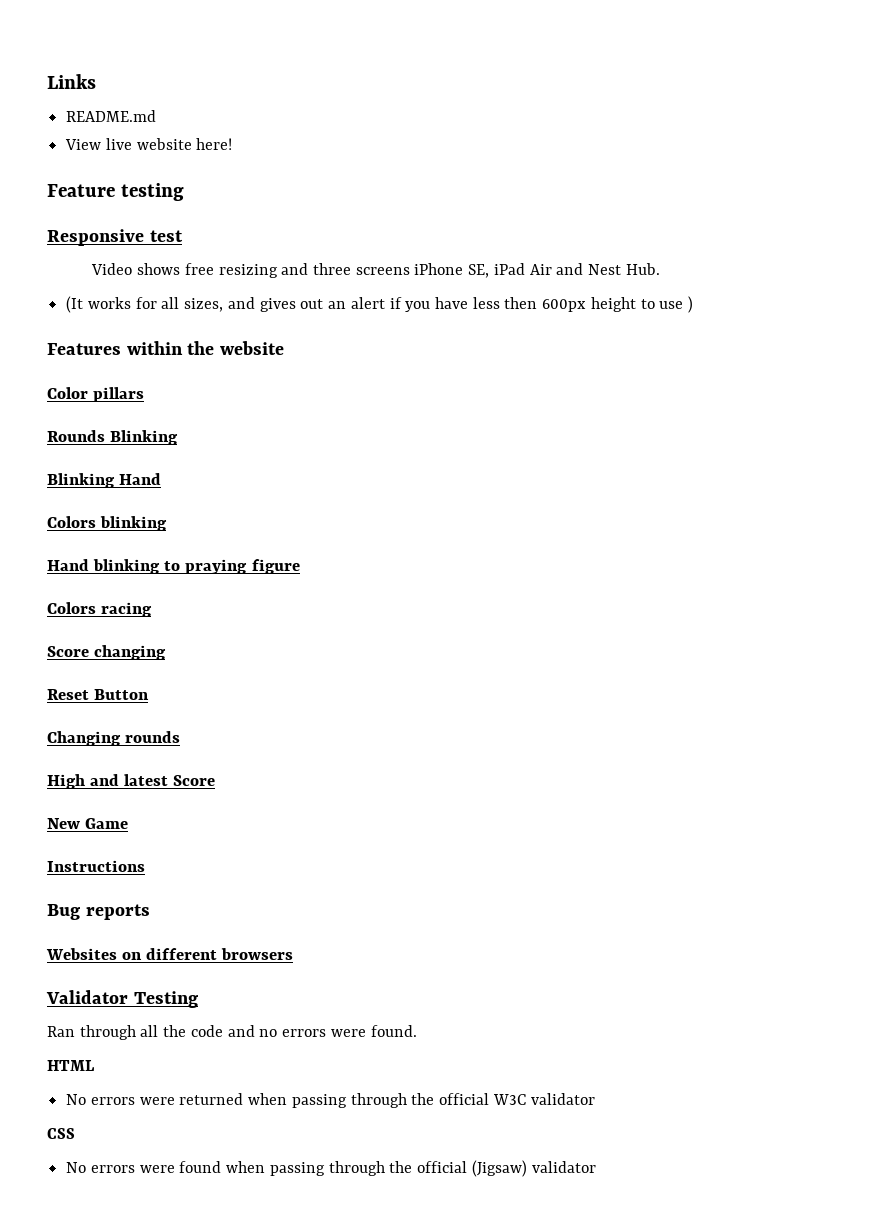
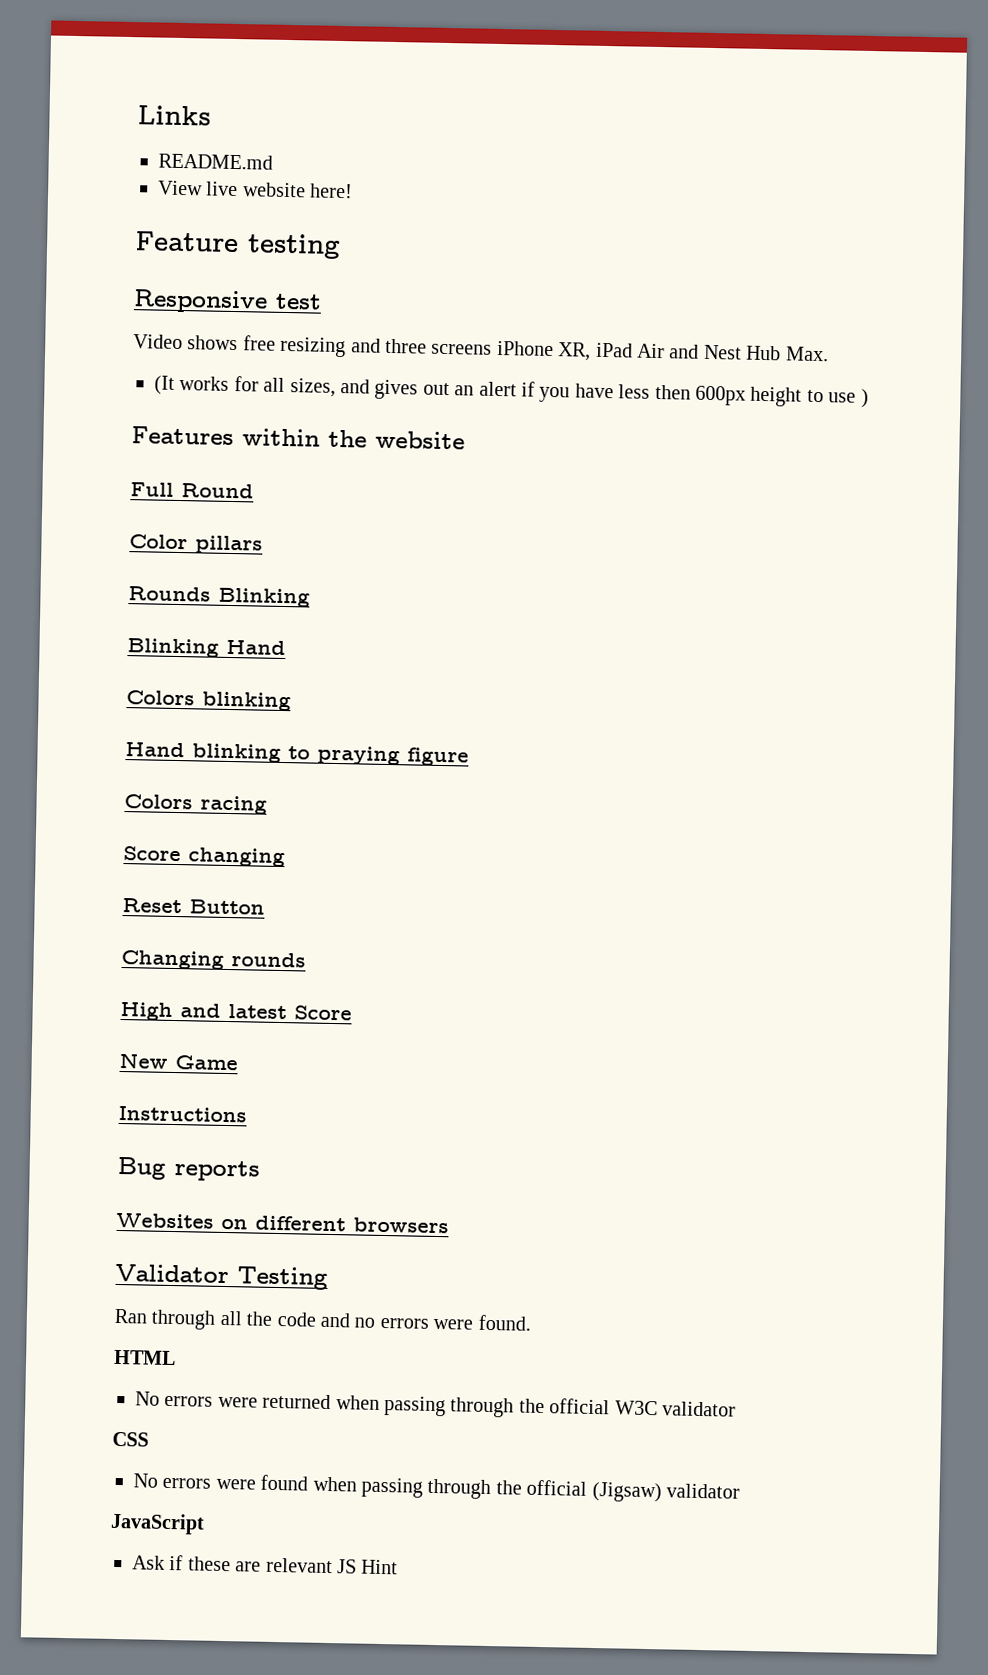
[468,264,490,278] SE, -> [558,342,592,361] XR,
[625,263,660,275] Hub. -> [746,345,829,362] Hub Max.
(284, 348) none -> [130,482,254,499] // Full Round
(596, 1167) none -> [110,1512,205,1535] [132,1555,399,1575] // JavaScript // Ask if these are relevant JS Hint

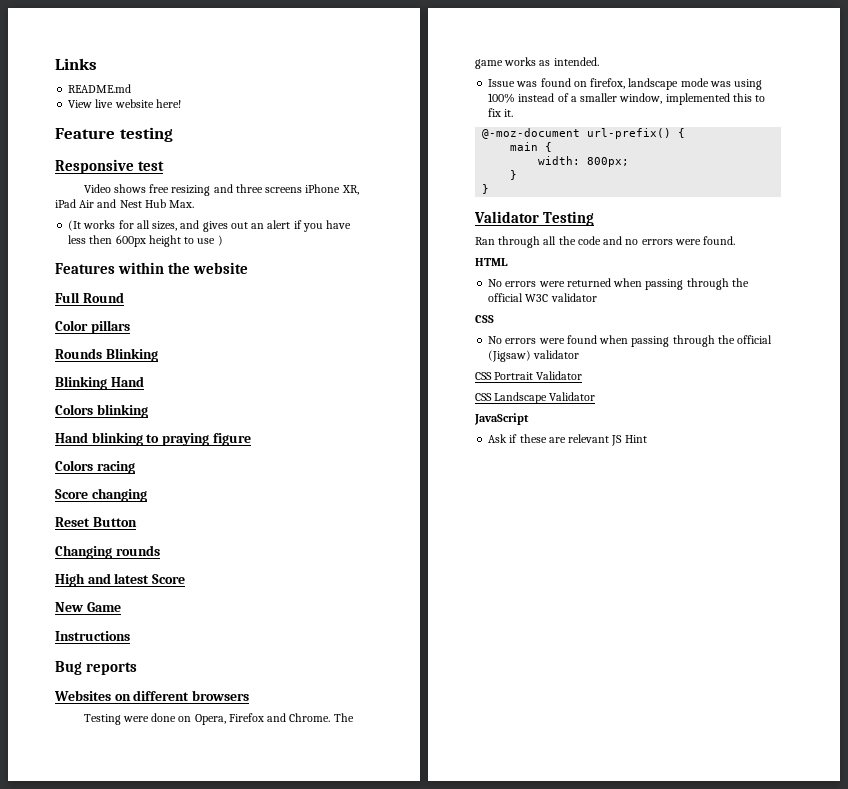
(449, 1225) none -> [83,713,354,725] [475,57,599,69] [488,78,763,90] [488,93,766,105] [488,108,514,117] [482,128,686,139] [510,142,553,152] [538,156,630,167] [510,170,518,180] [482,184,490,194] // Testing were done on Opera, Firefox and Chrome. The game works as intended. // Issue was found on firefox, landscape mode was using 100% instead of a smaller window, implemented this to fix it. // @-moz-document url-prefix() { // main { // width: 800px; // } // }
(740, 1491) none -> [475,371,583,380] [475,392,596,404] // CSS Portrait Validator // CSS Landscape Validator

